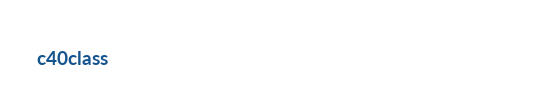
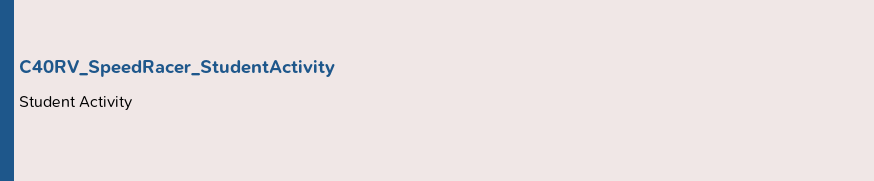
[37,51,108,65] c40class -> [19,59,335,77] [19,96,133,111] C40RV_SpeedRacer_StudentActivity // Student Activity

